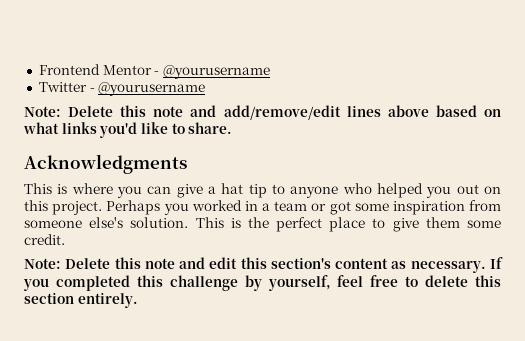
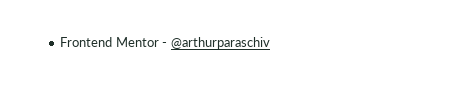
[162,65,270,79] [38,82,206,96] [24,105,501,120] [23,122,233,138] [24,154,187,174] [24,183,501,198] [24,200,502,215] [24,217,502,232] [24,234,65,245] [24,257,503,273] [23,275,501,291] [24,293,138,308] @yourusername // Twitter - @yourusername // Note: Delete this note and add/remove/edit lines above based on what links you'd like to share. // Acknowledgments // This is where you can give a hat tip to anyone who helped you out on this project. Perhaps you worked in a team or got some inspiration from someone else's solution. This is the perfect place to give them some credit. // Note: Delete this note and edit this section's content as necessary. If you completed this challenge by yourself, feel free to delete this section entirely. -> [170,37,270,49] @arthurparaschiv

